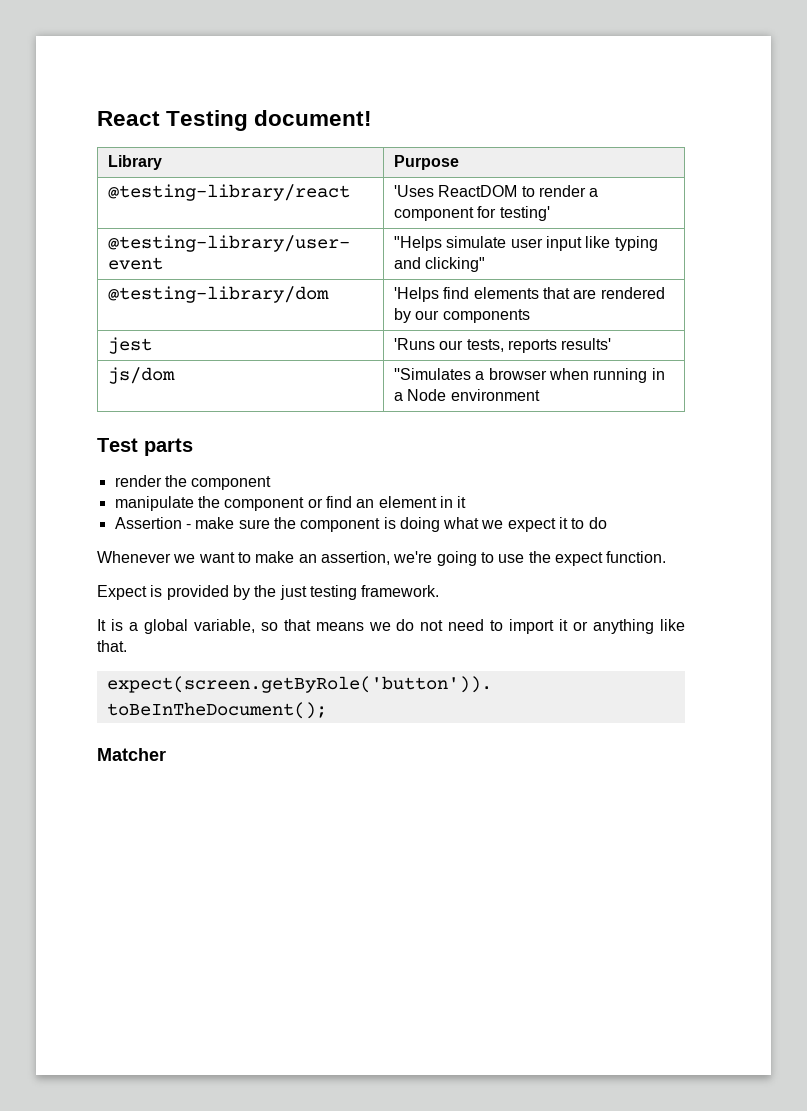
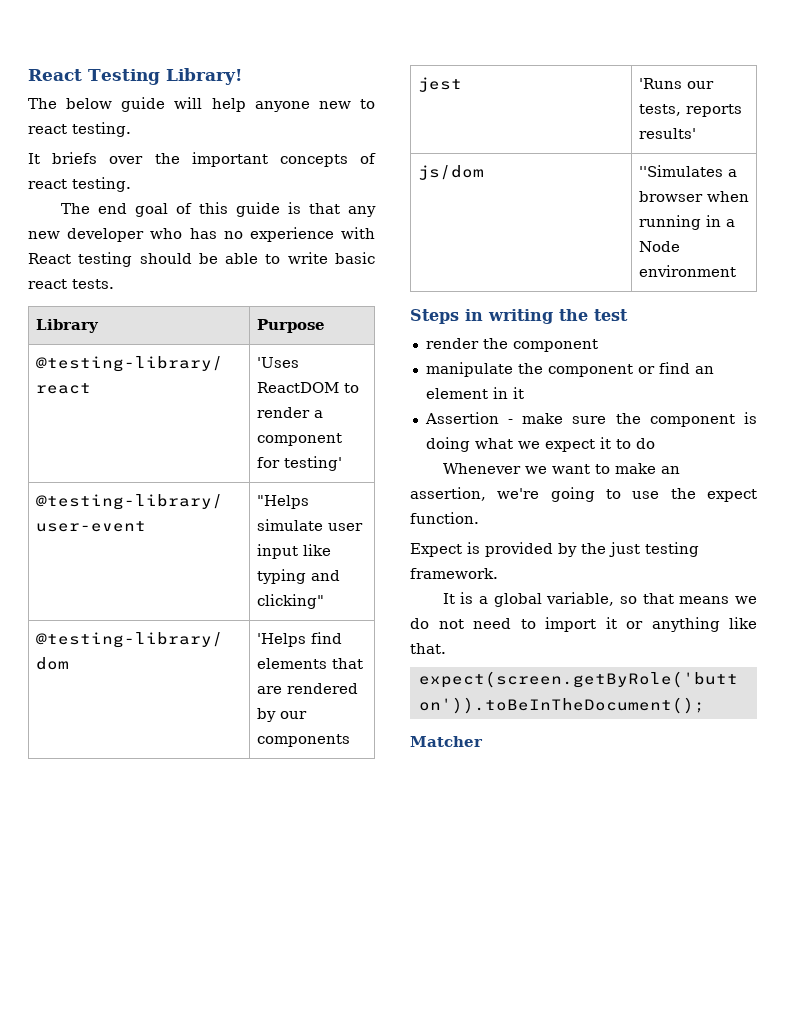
[254,110,373,126] document! -> [165,68,242,85] [28,97,375,112] [28,122,131,137] [28,152,376,167] [28,177,131,192] [60,202,376,217] [28,227,375,242] [28,252,375,267] [28,279,114,289] Library! // The below guide will help anyone new to react testing. // It briefs over the important concepts of react testing. // The end goal of this guide is that any new developer who has no experience with React testing should be able to write basic react tests.
[97,438,193,456] Test parts -> [410,309,628,324] Steps in writing the test

